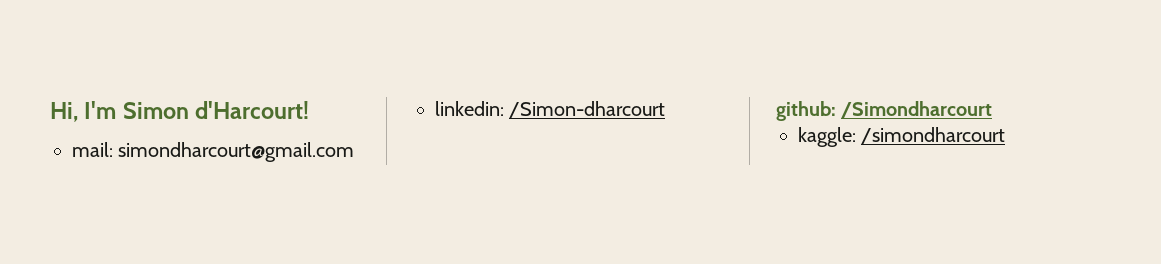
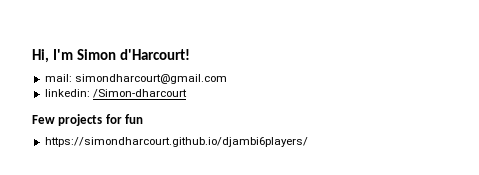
[776,101,993,121] [798,127,1006,147] github: /Simondharcourt // kaggle: /simondharcourt -> [32,114,144,126] [44,137,308,147] Few projects for fun // https://simondharcourt.github.io/djambi6players/

